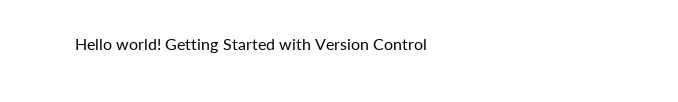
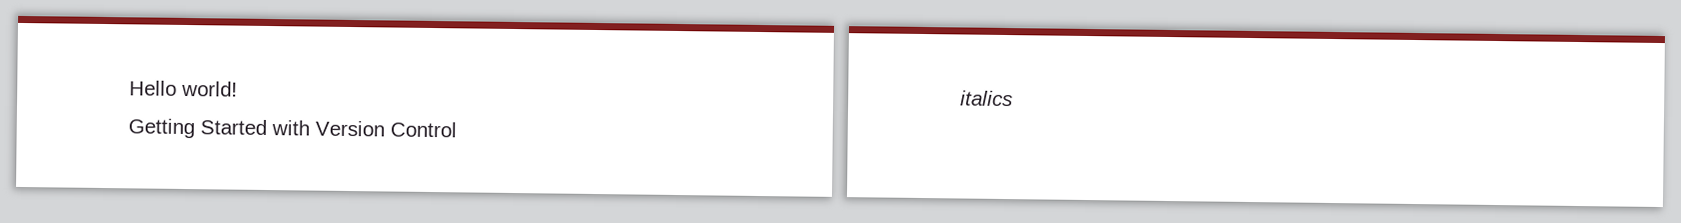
(162, 44) none -> (238, 88) //
(428, 44) none -> [960,90,1013,107] // italics

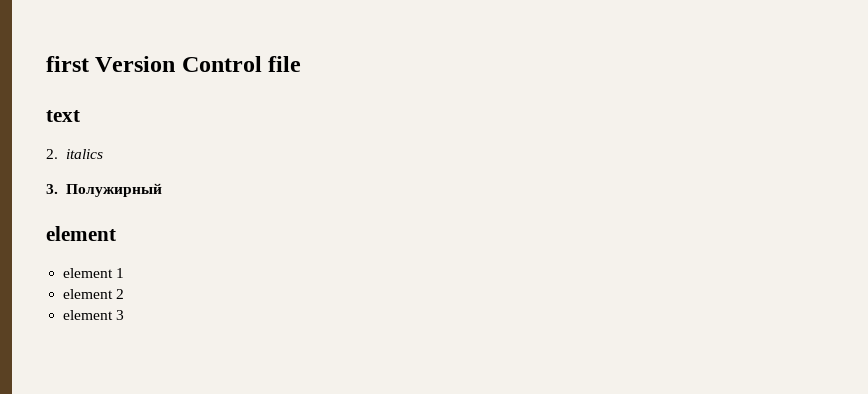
[129,80,238,97] [128,118,457,139] [960,90,1013,107] Hello world! // Getting Started with Version Control // italics -> [46,56,302,72] [46,110,80,122] [46,149,103,159] [46,183,162,197] [46,226,116,241] [63,268,125,278] [63,289,125,299] [63,310,125,320] first Version Control file // text // 2. italics // 3. Полужирный // element // element 1 // element 2 // element 3

